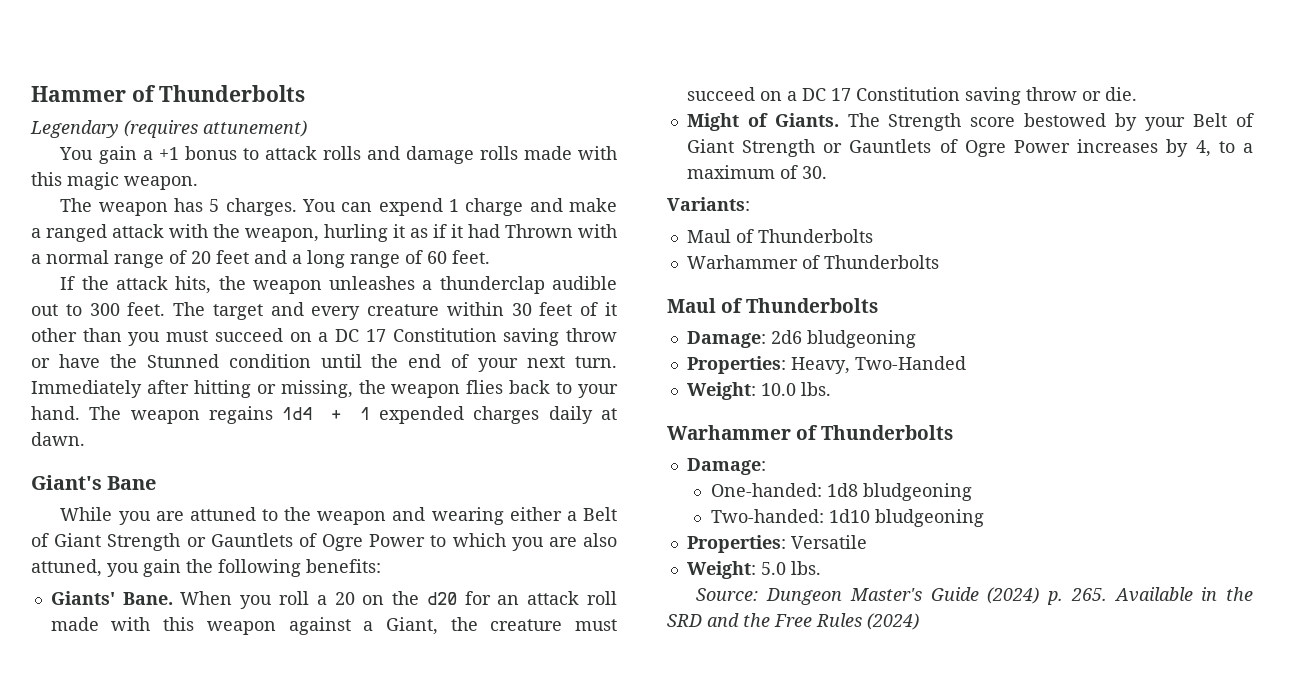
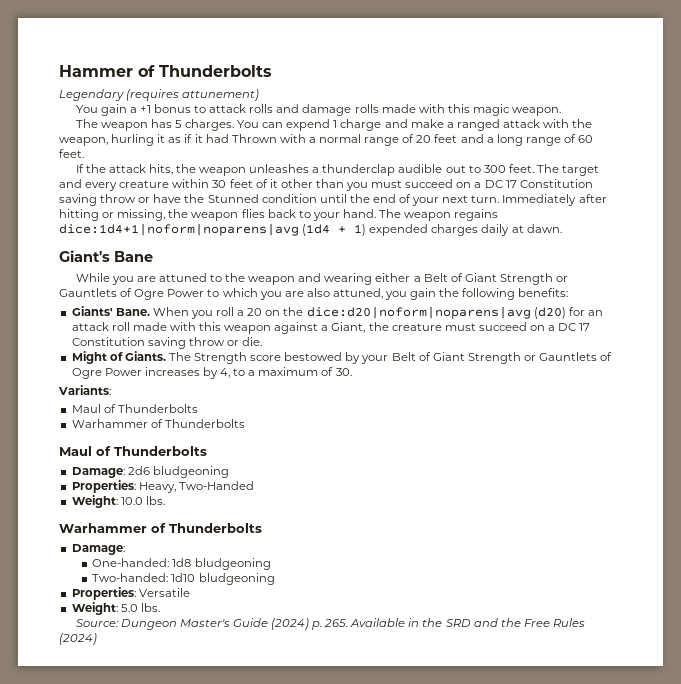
[282,407,370,420] 1d4 + 1 -> [59,223,367,236] dice:1d4+1|noform|noparens|avg (1d4 + 1)
[426,592,457,605] d20 -> [306,306,566,319] dice:d20|noform|noparens|avg (d20)

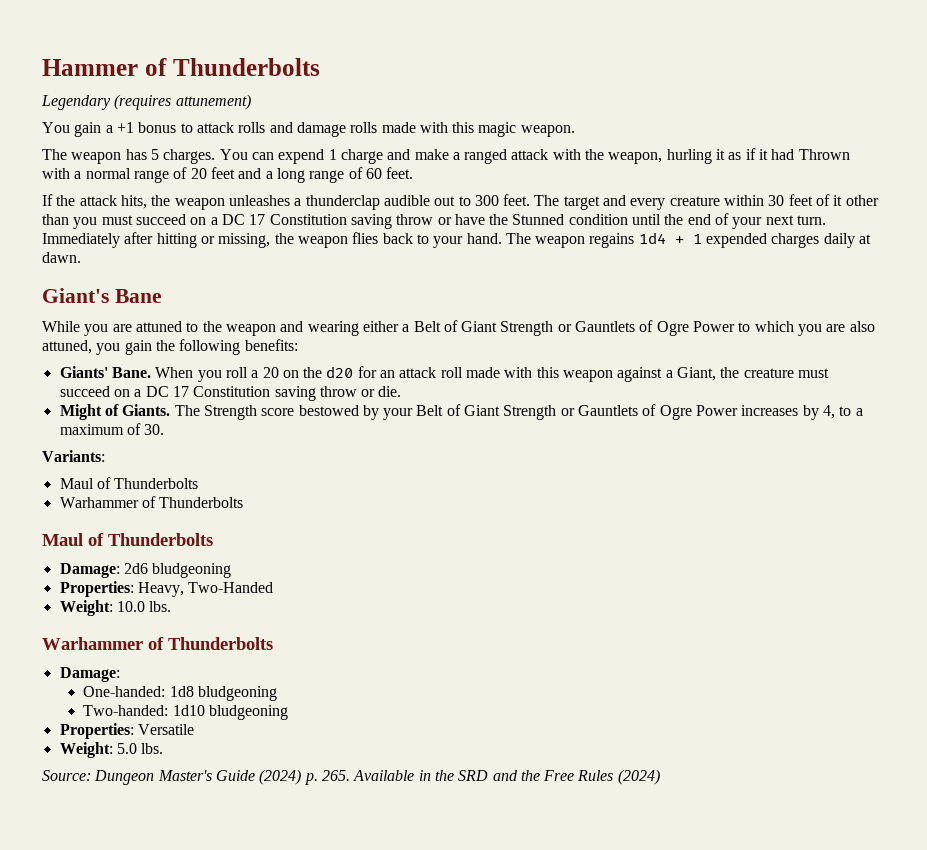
[59,223,367,236] dice:1d4+1|noform|noparens|avg (1d4 + 1) -> [638,232,702,244] 1d4 + 1
[306,306,566,319] dice:d20|noform|noparens|avg (d20) -> [326,366,354,378] d20

